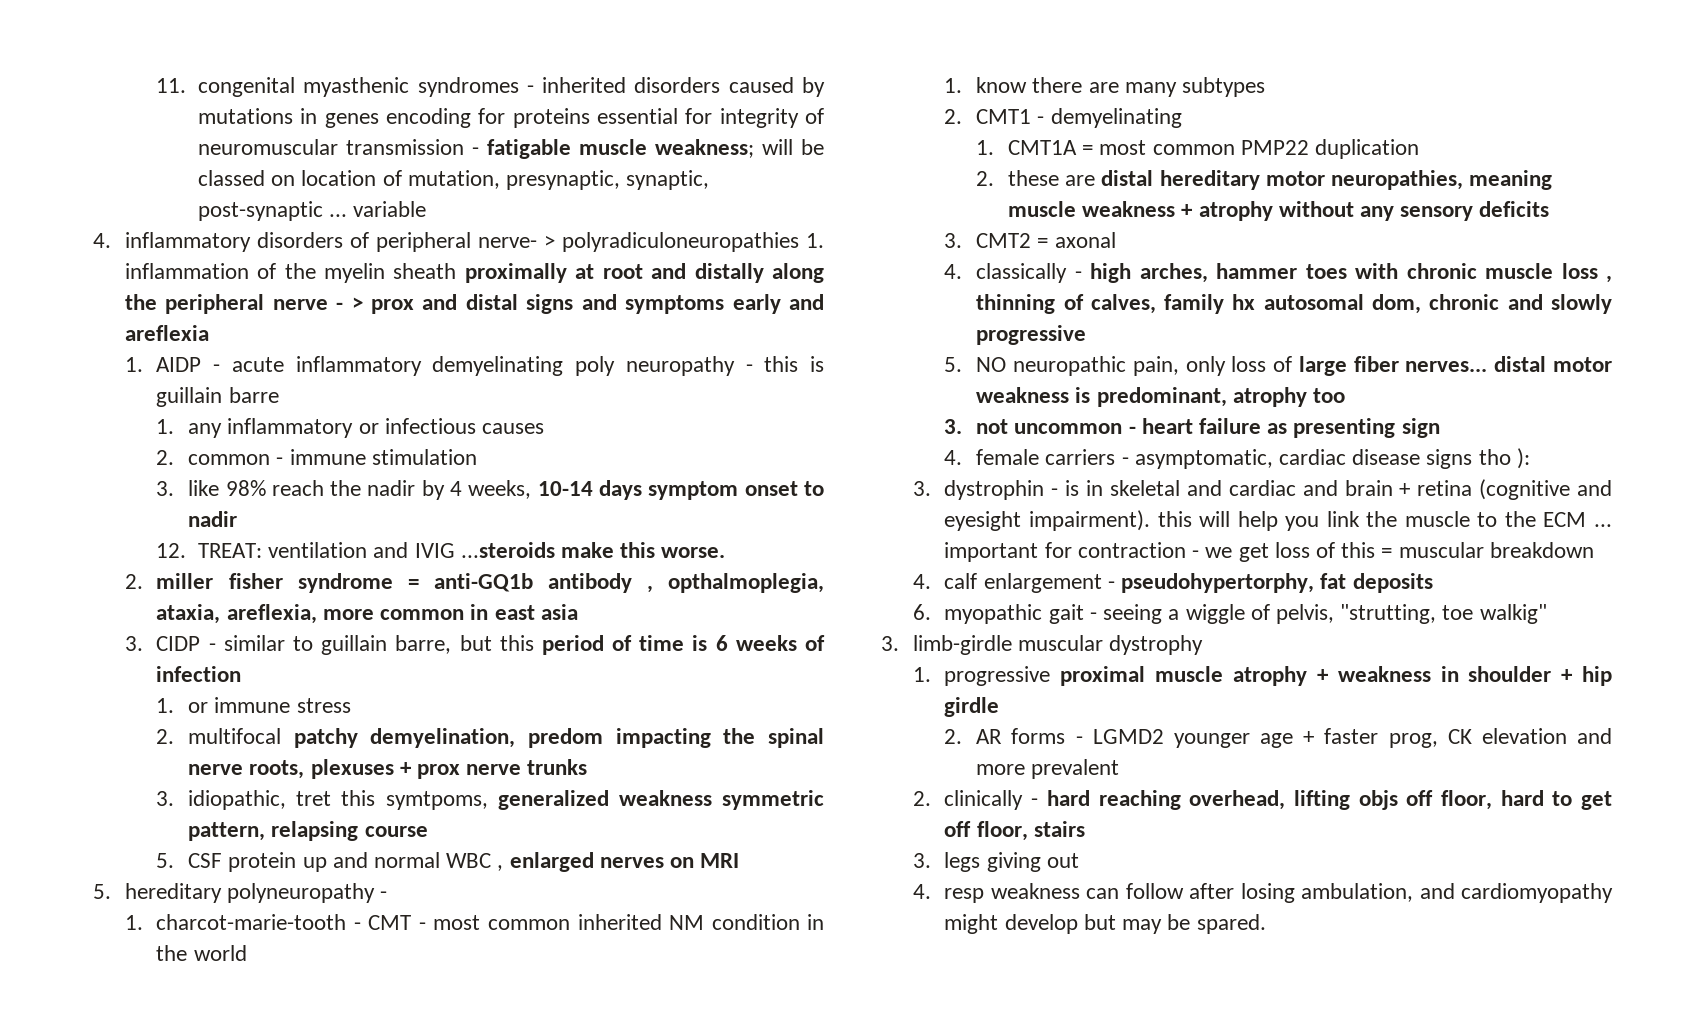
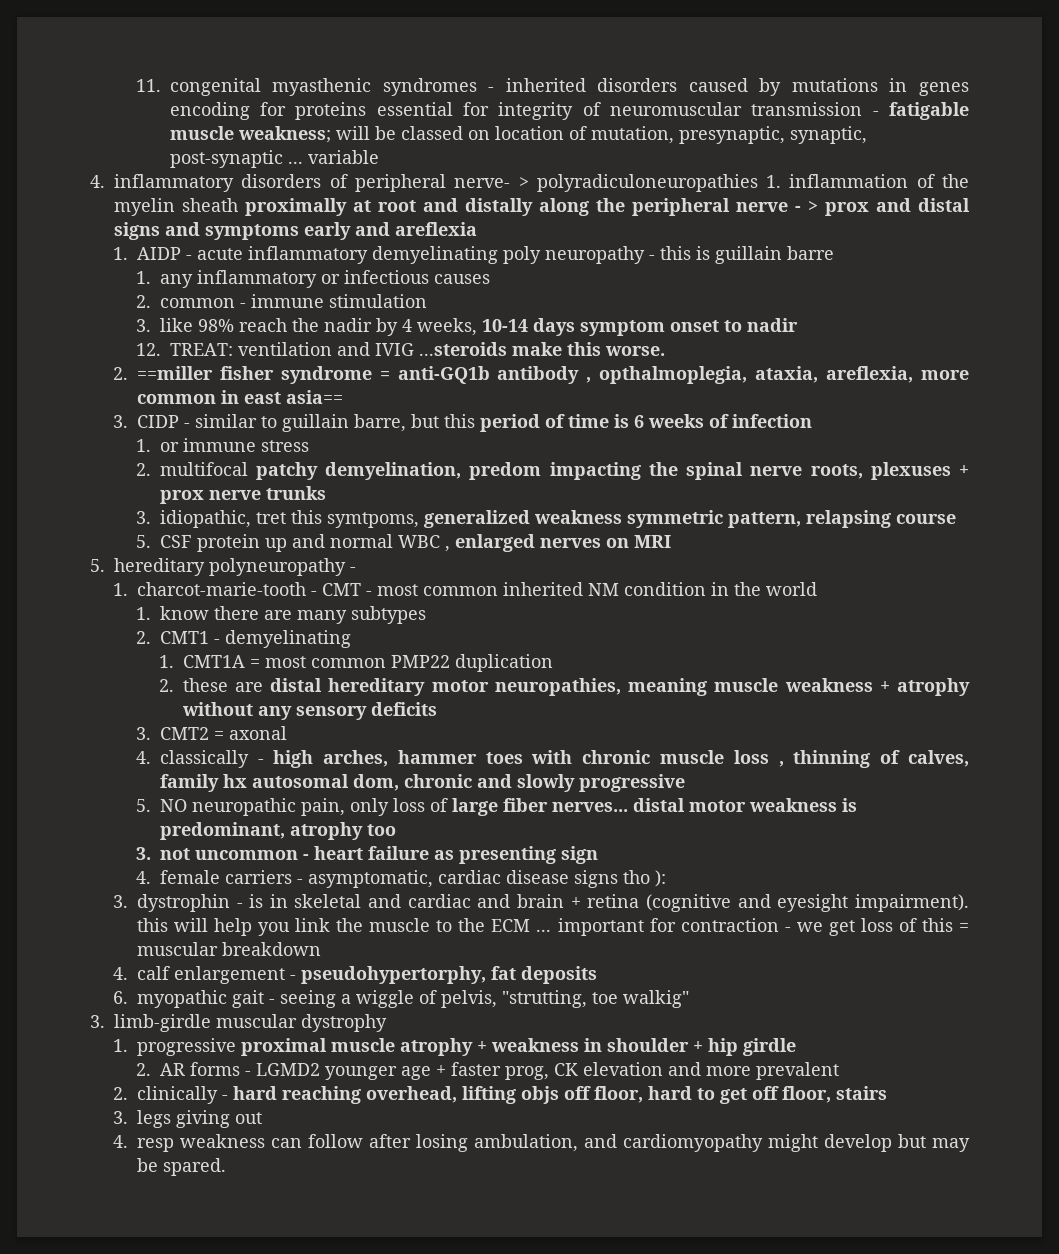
[156,573,214,589] miller -> [136,366,213,380] ==miller
[540,604,578,620] asia -> [285,390,343,404] asia==

